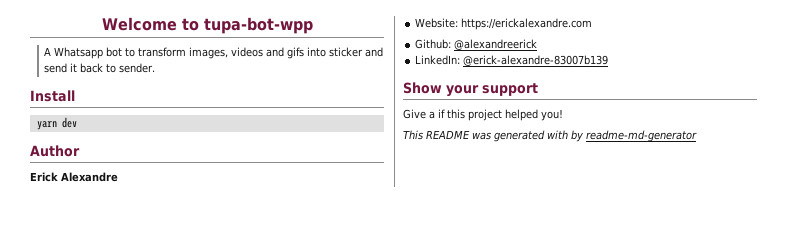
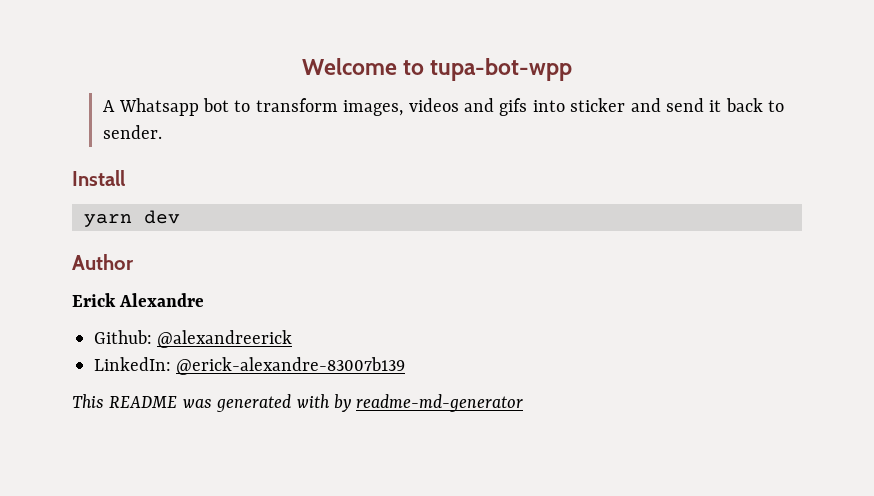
[415,18,593,30] // Website: https://erickalexandre.com -> (205, 300) none
[403,82,538,97] [403,109,563,121] // Show your support // Give a if this project helped you! -> (406, 366) none

